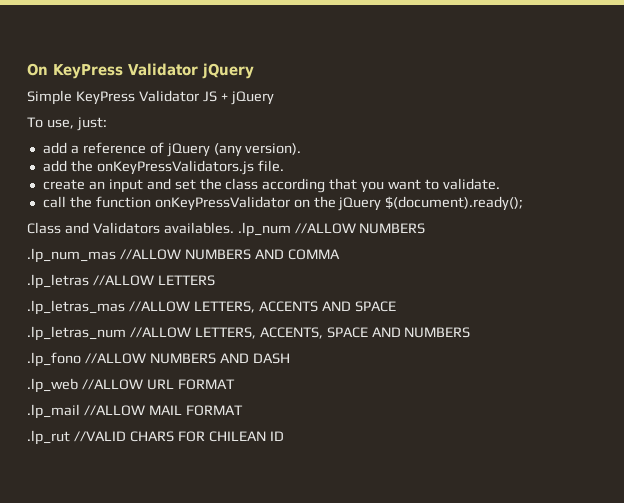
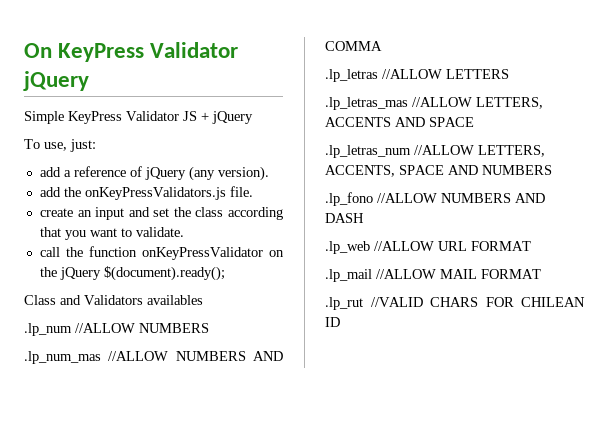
[163,222,234,234] availables. -> [147,295,203,305] availables //

